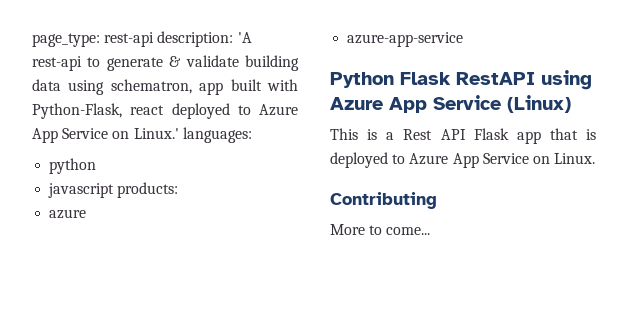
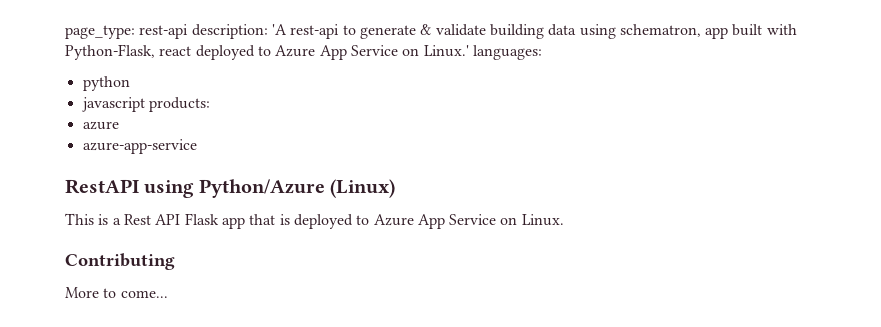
[330,70,592,90] [330,95,501,113] Python Flask RestAPI using Azure App Service -> [65,179,325,198] RestAPI using Python/Azure

